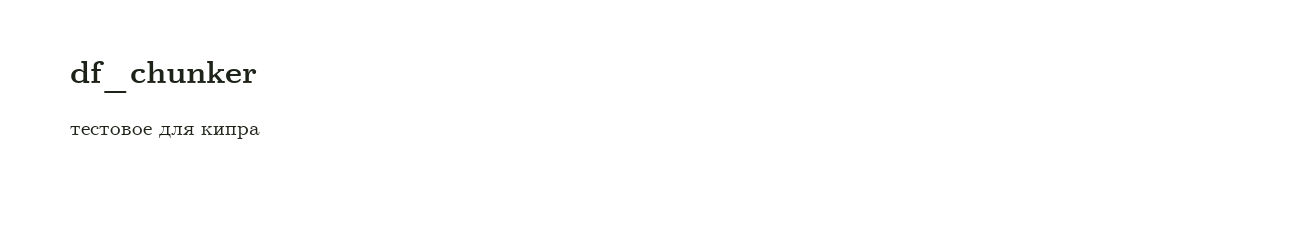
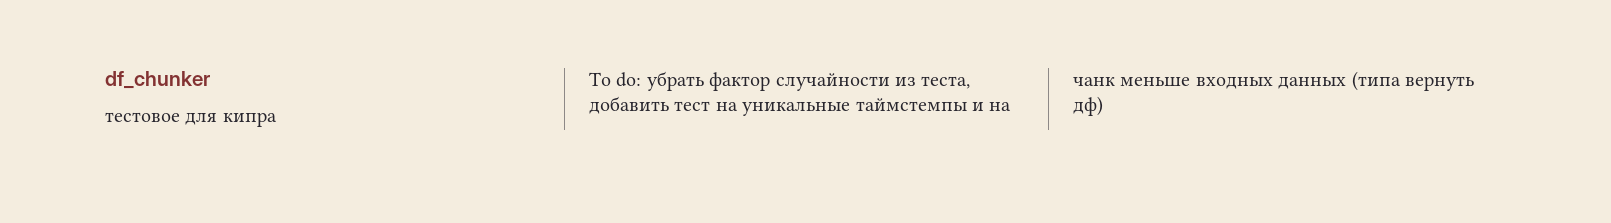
(260, 132) none -> [589,71,971,91] [589,96,1012,116] [1073,71,1474,91] [1073,96,1103,116] // To do: убрать фактор случайности из теста, добавить тест на уникальные таймстемпы и на чанк меньше входных данных (типа вернуть дф)

